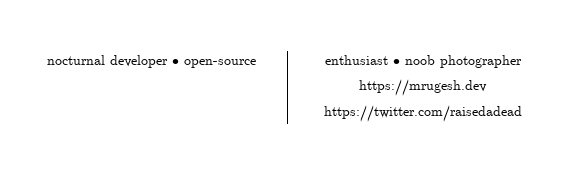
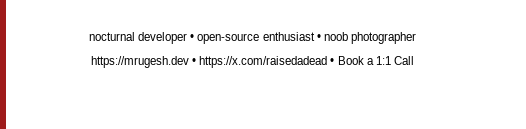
[323,105,522,122] // https://twitter.com/raisedadead -> [192,56,414,68] • https://x.com/raisedadead • Book a 1:1 Call

